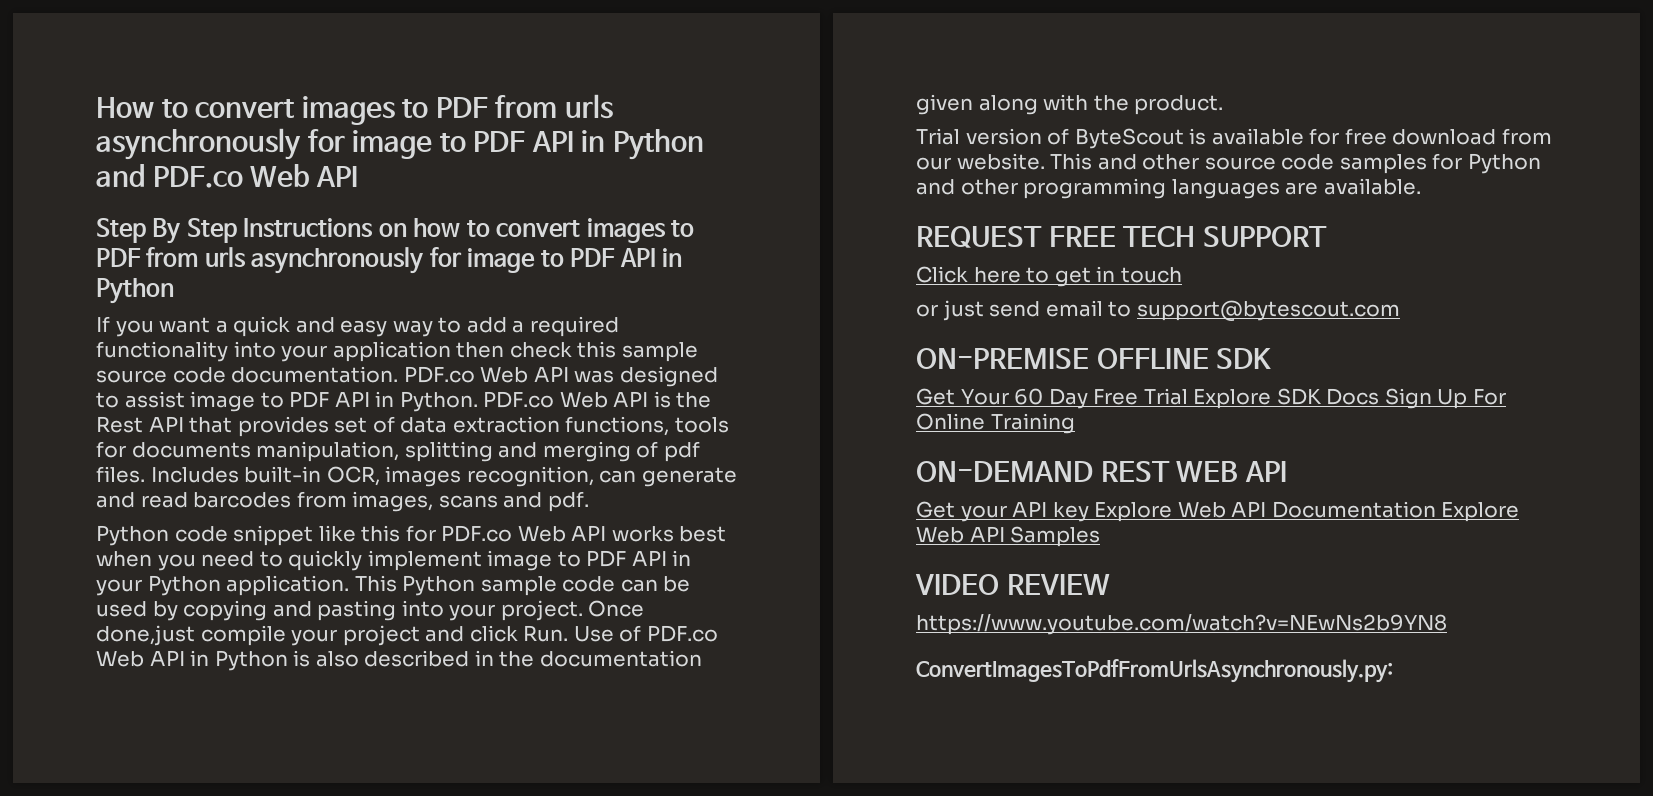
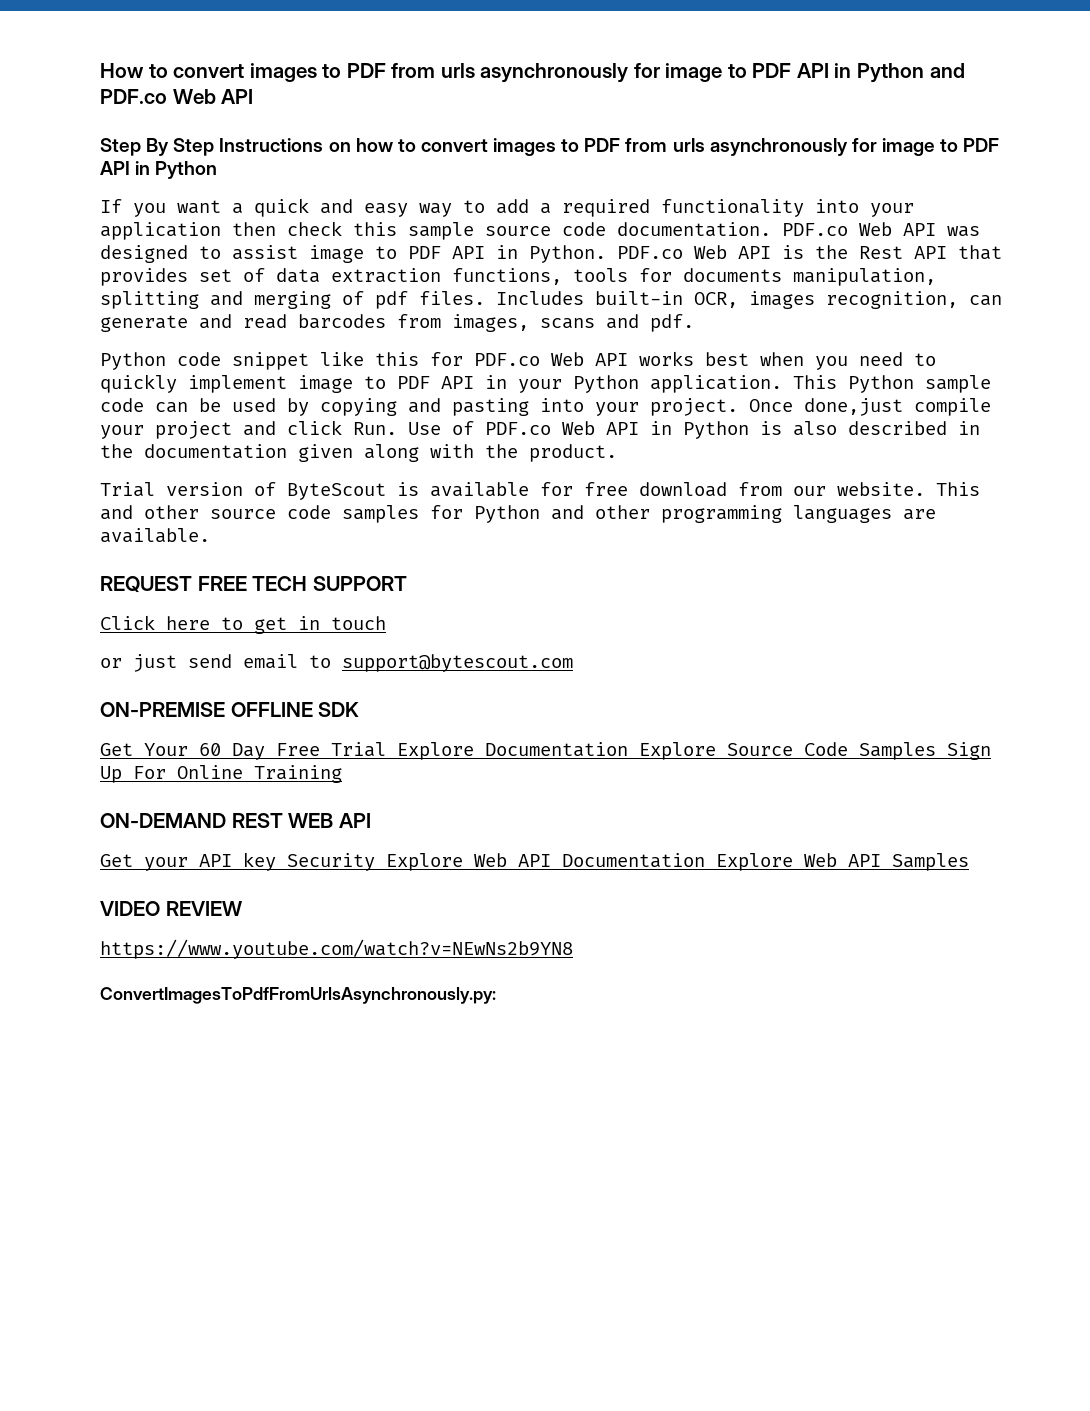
[1276,388,1380,405] SDK Docs -> [485,742,936,760] Documentation Explore Source Code Samples
(1089, 512) none -> [287,853,375,871] Security

